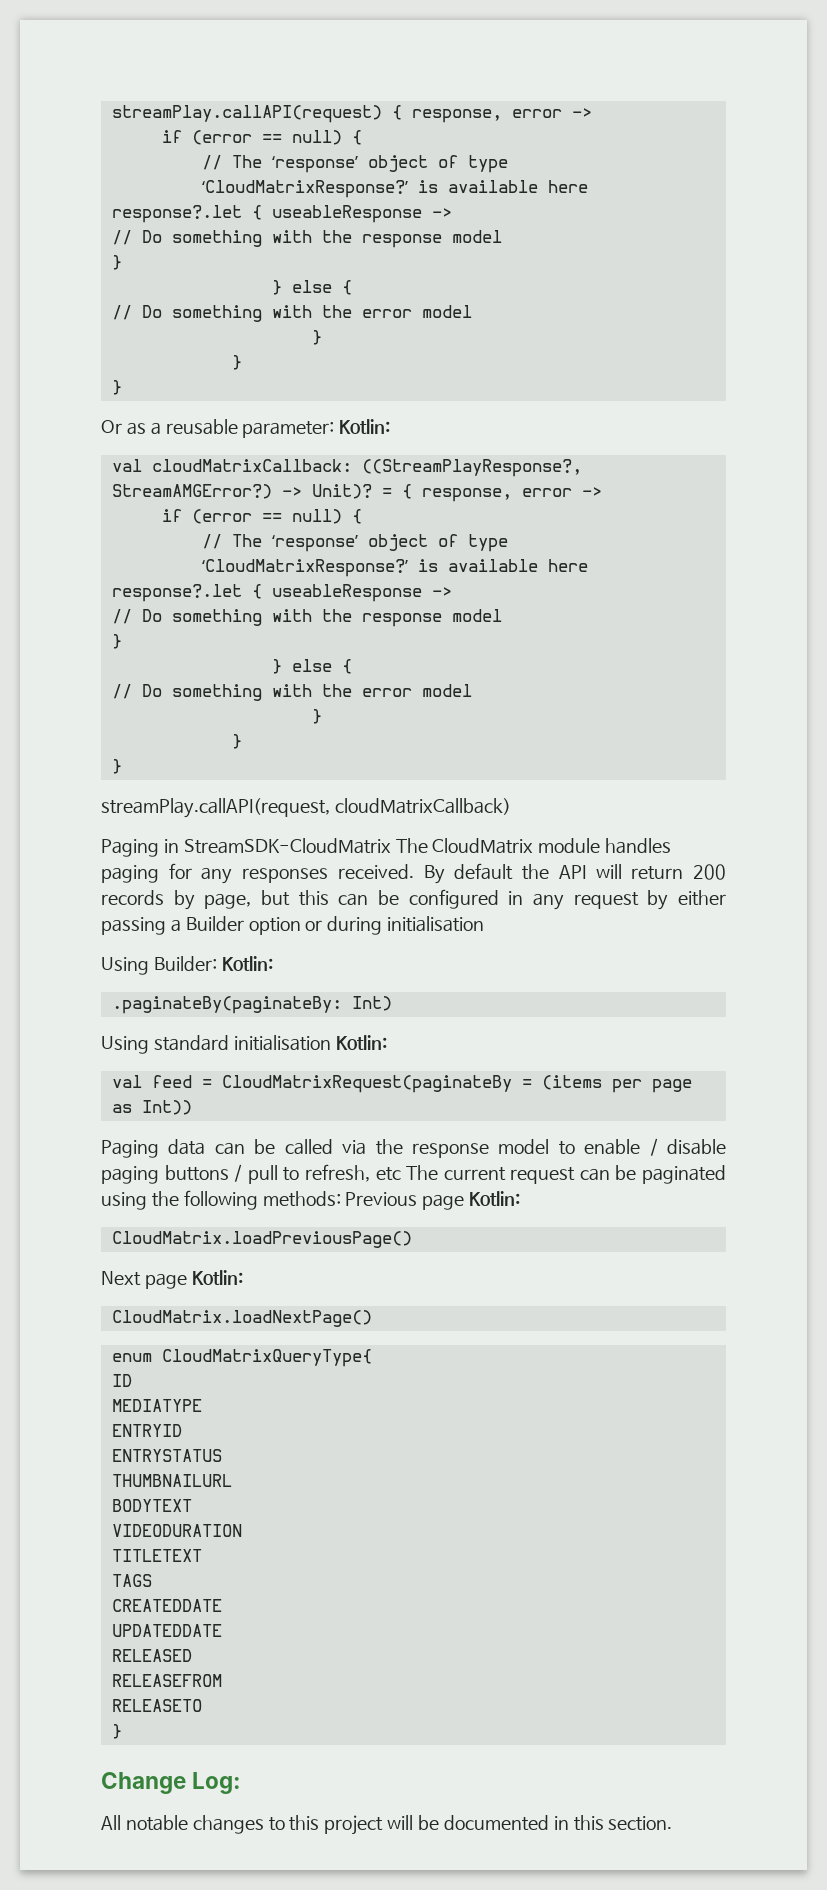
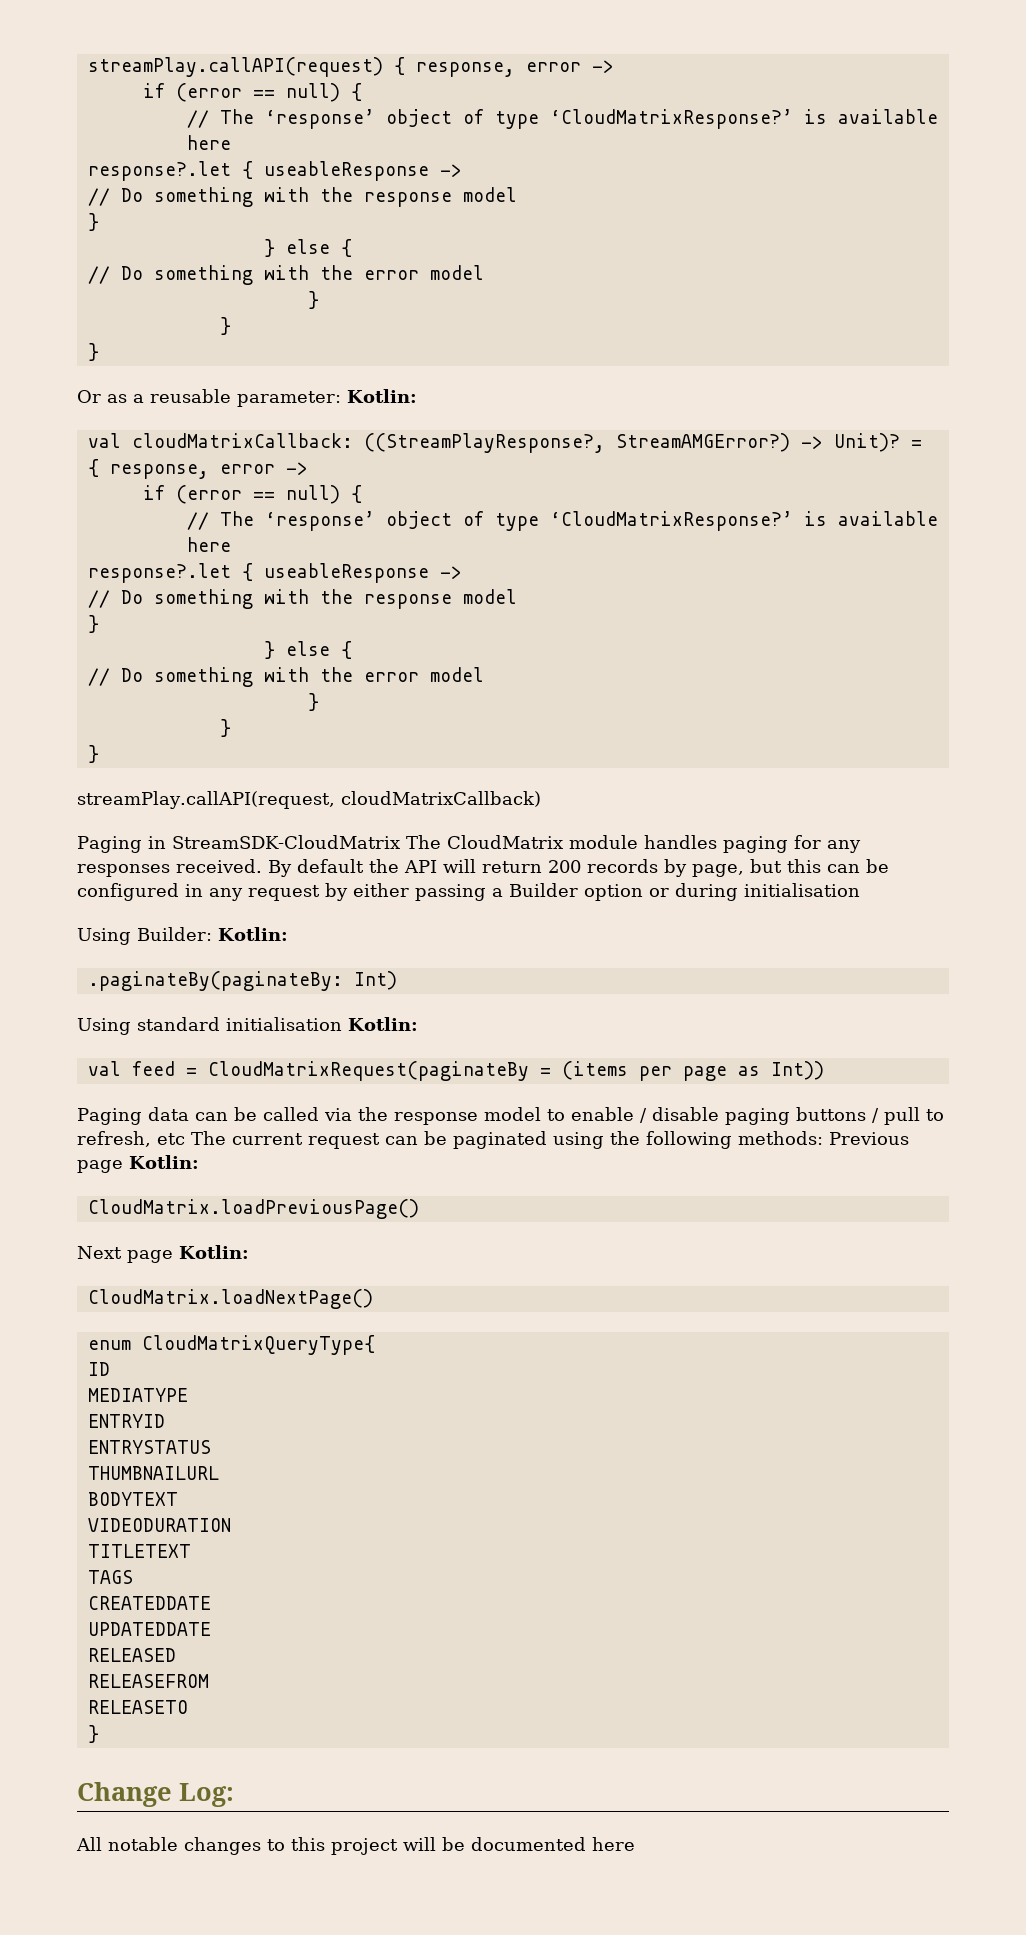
[553,1815,673,1831] in this section. -> [592,1837,635,1851] here

